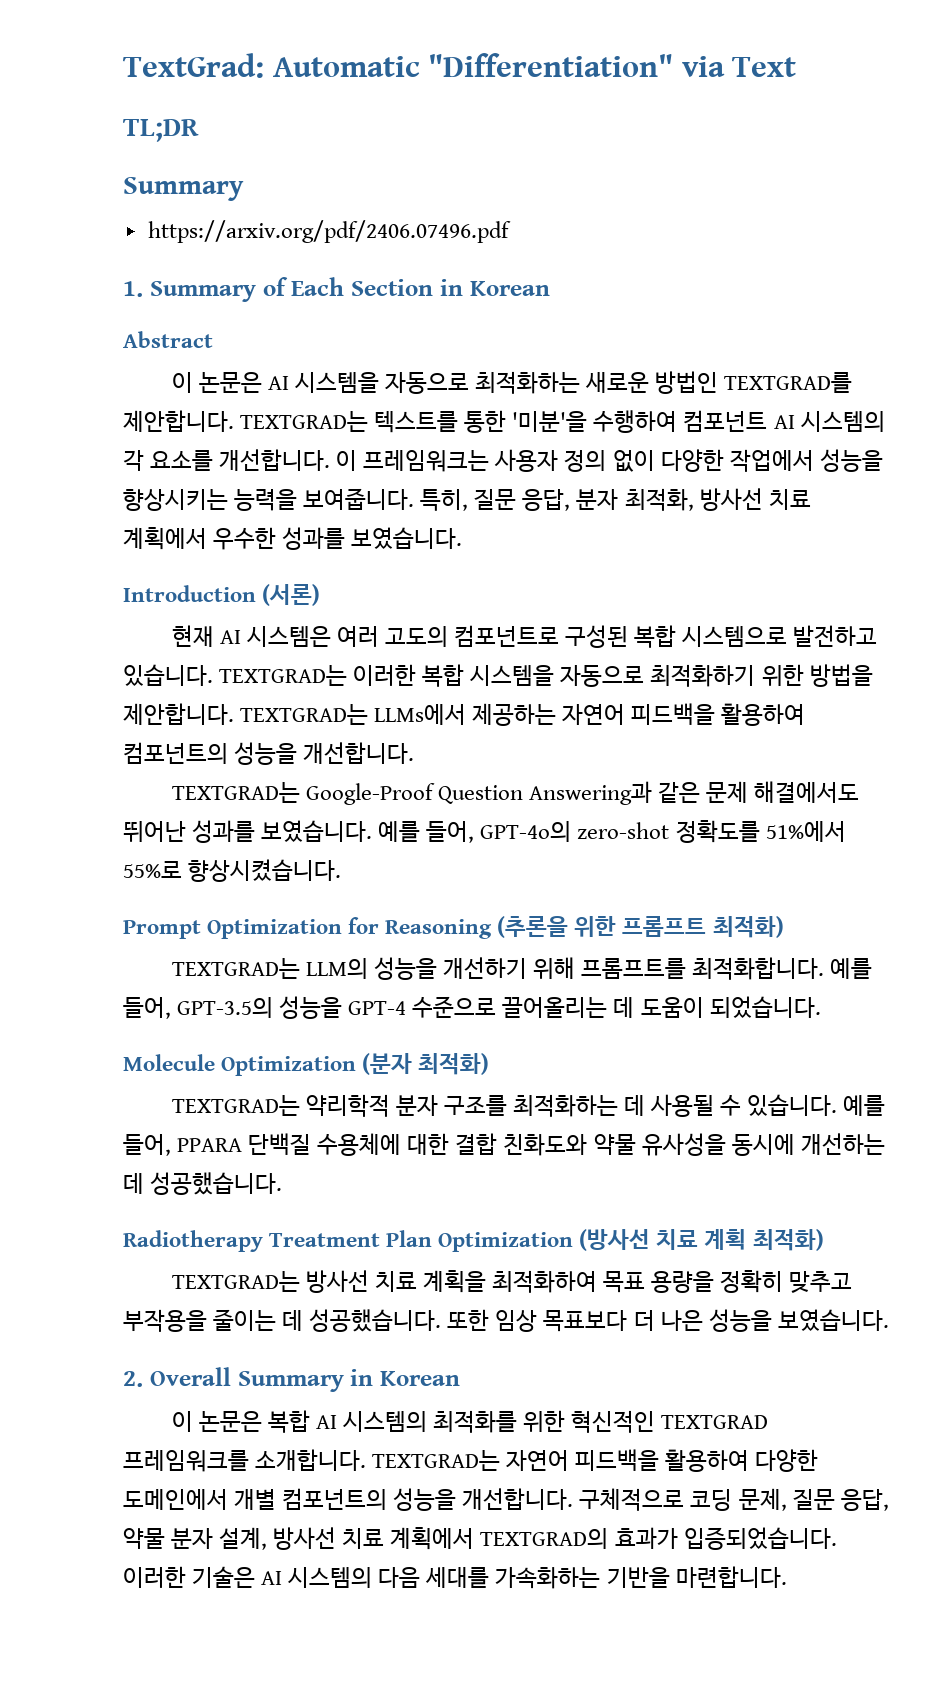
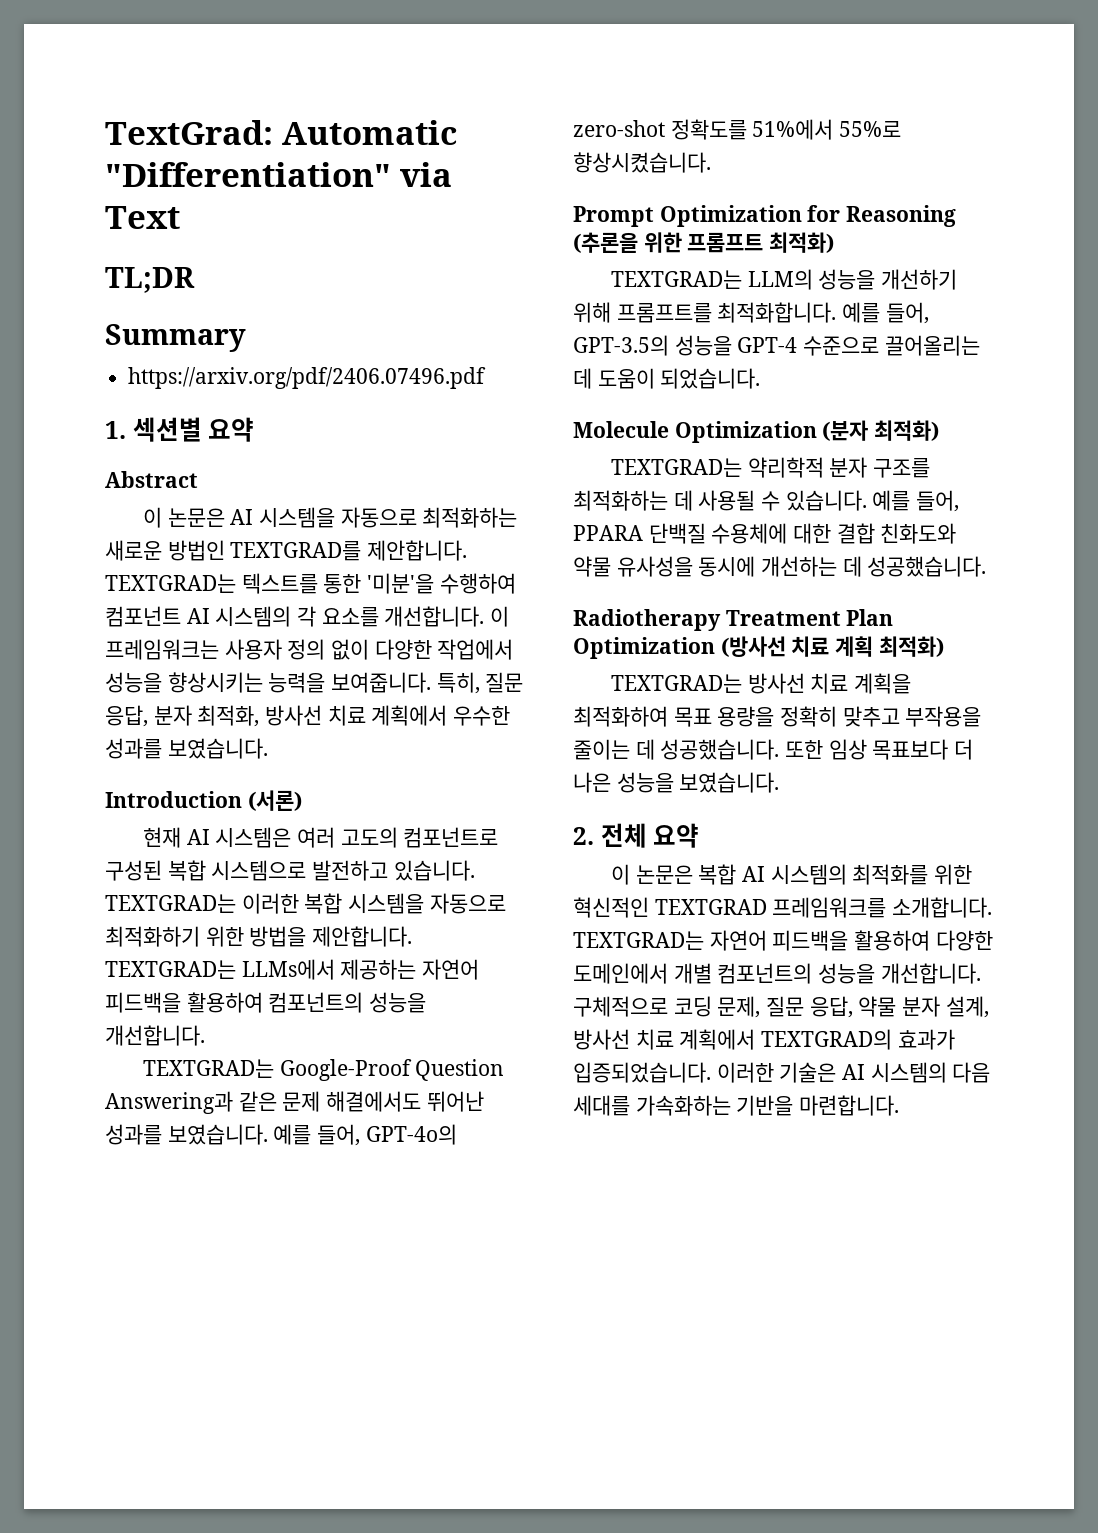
[149,277,550,302] Summary of Each Section in Korean -> [132,417,255,442] 섹션별 요약
[149,1367,460,1392] Overall Summary in Korean -> [600,823,700,848] 전체 요약

